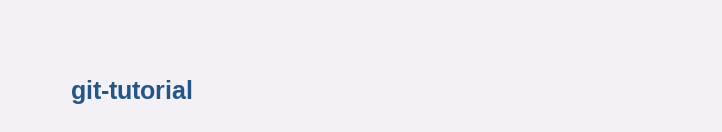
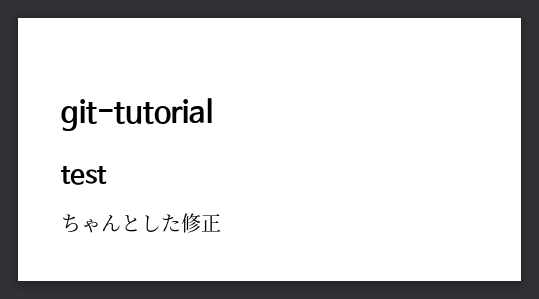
(193, 92) none -> [61,166,107,185] [61,213,221,233] // test // ちゃんとした修正

